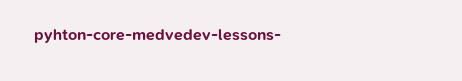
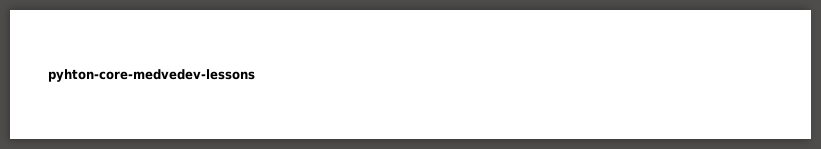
[34,29,281,43] pyhton-core-medvedev-lessons- -> [48,69,255,82] pyhton-core-medvedev-lessons

